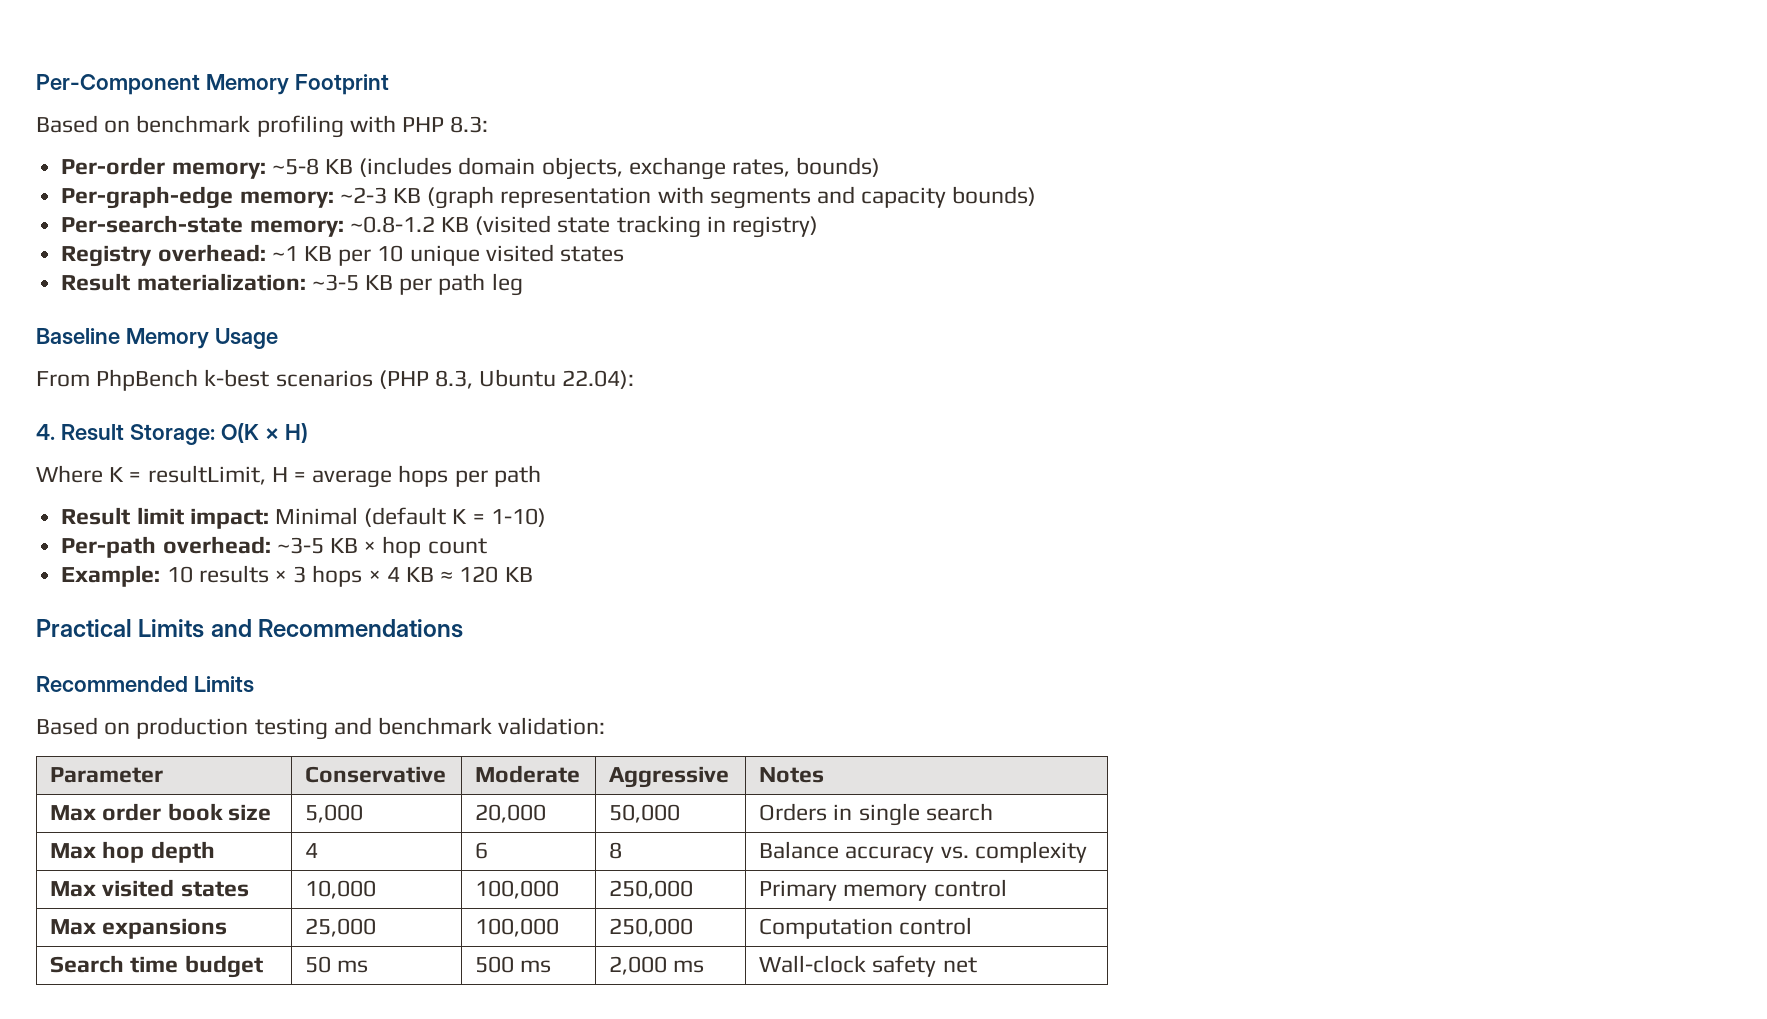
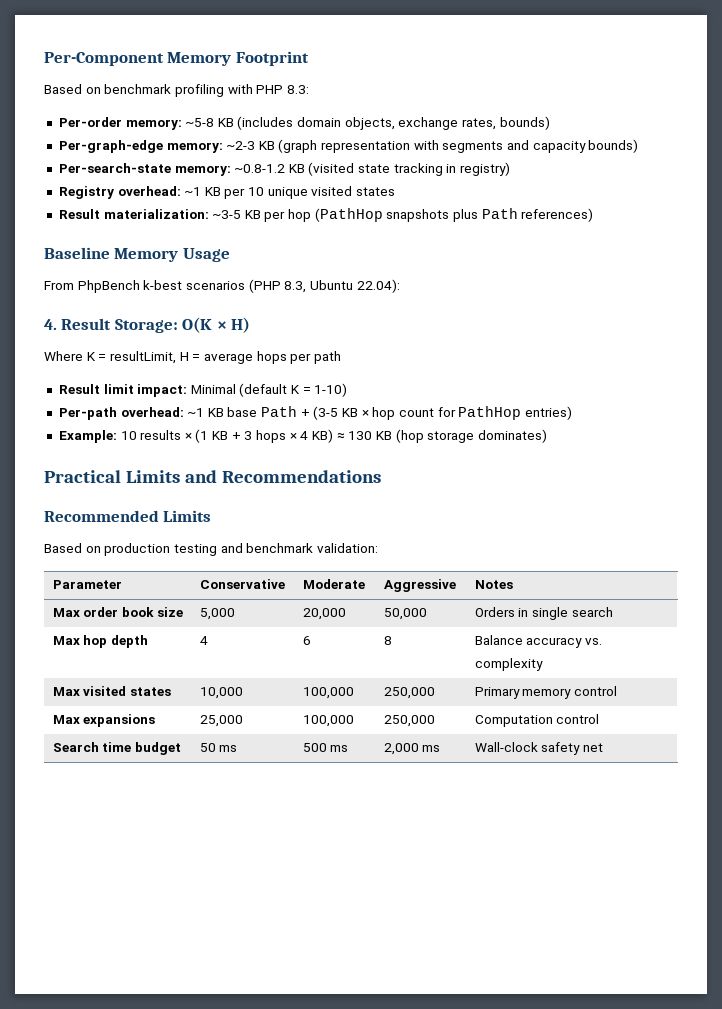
[438,273,523,296] path leg -> [288,208,594,222] hop (PathHop snapshots plus Path references)
[276,537,324,554] ~3-5 -> [187,406,339,420] ~1 KB base Path + (3-5
(487, 546) none -> [437,406,572,420] for PathHop entries)
(287, 576) none -> [195,429,241,443] (1 KB +
[405,566,533,583] KB ≈ 120 KB -> [311,429,547,443] KB) ≈ 130 KB (hop storage dominates)

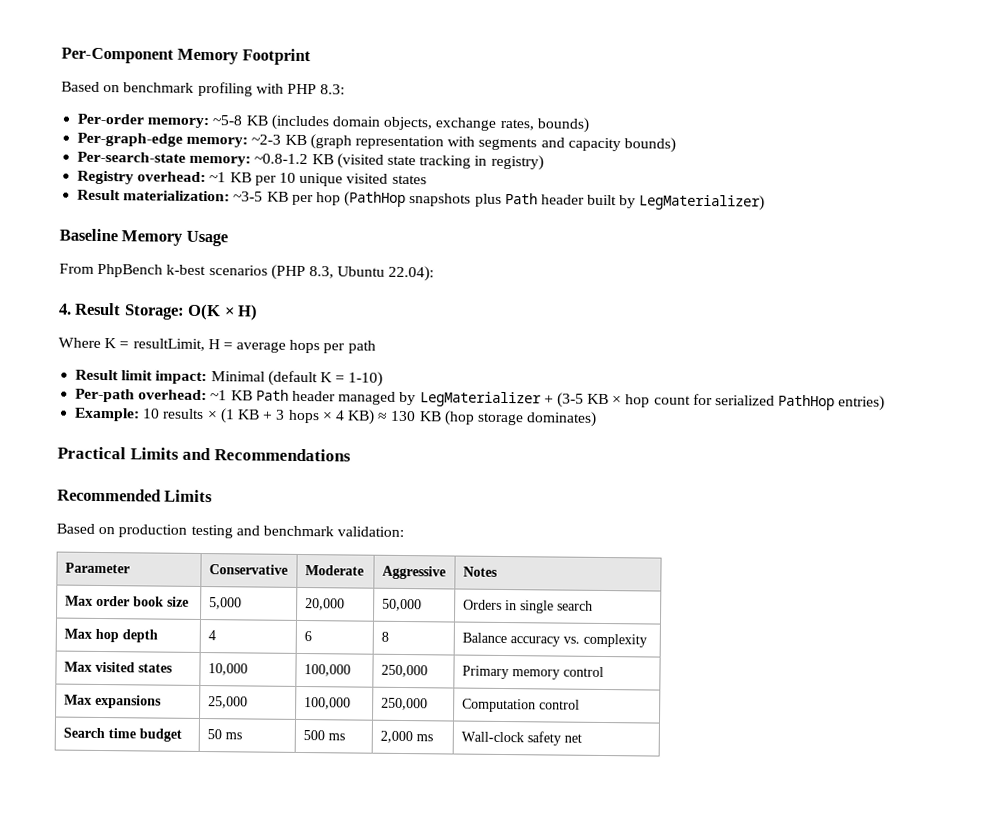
[521,208,594,222] references) -> [540,194,766,211] header built by LegMaterializer)
[227,406,298,417] base Path -> [255,389,542,408] Path header managed by LegMaterializer
(456, 412) none -> [715,395,776,406] serialized

